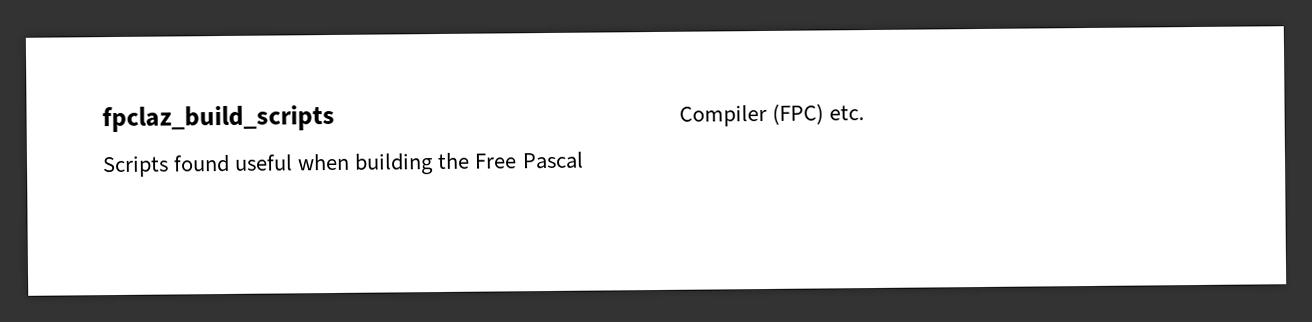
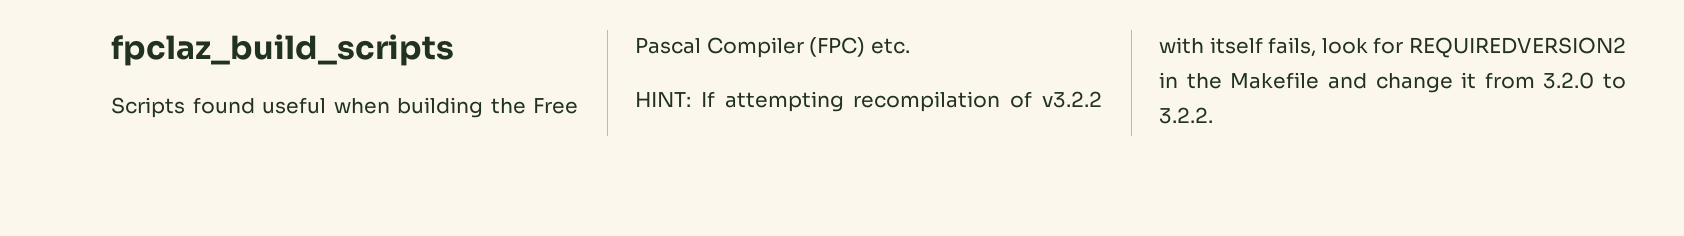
(866, 113) none -> [635,91,1102,112] [1159,37,1626,58] [1159,72,1626,93] [1159,107,1213,124] // HINT: If attempting recompilation of v3.2.2 with itself fails, look for REQUIREDVERSION2 in the Makefile and change it from 3.2.0 to 3.2.2.

